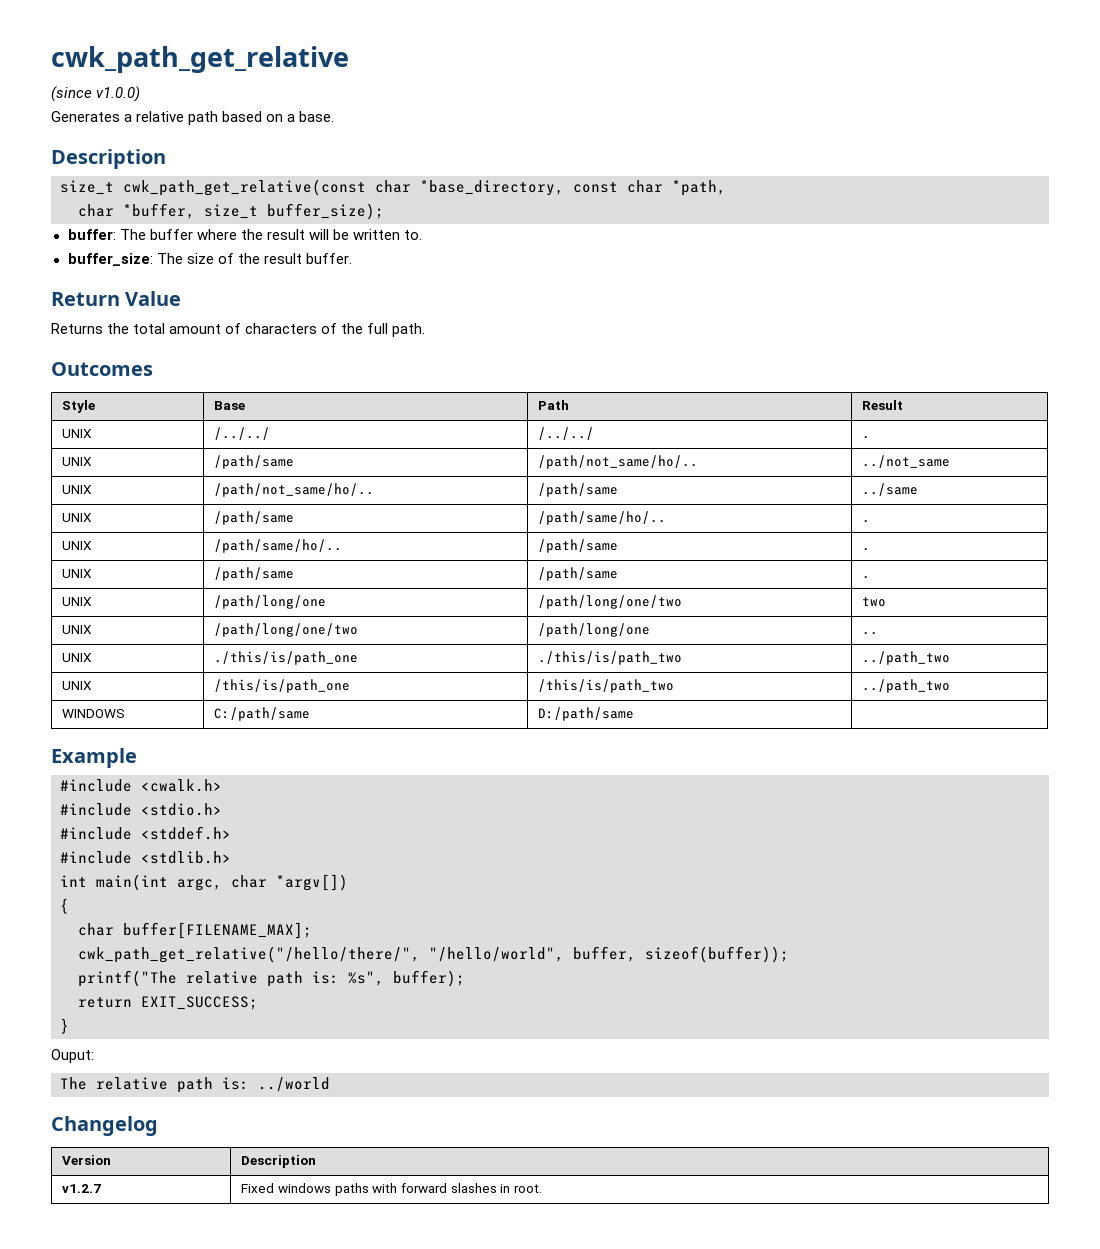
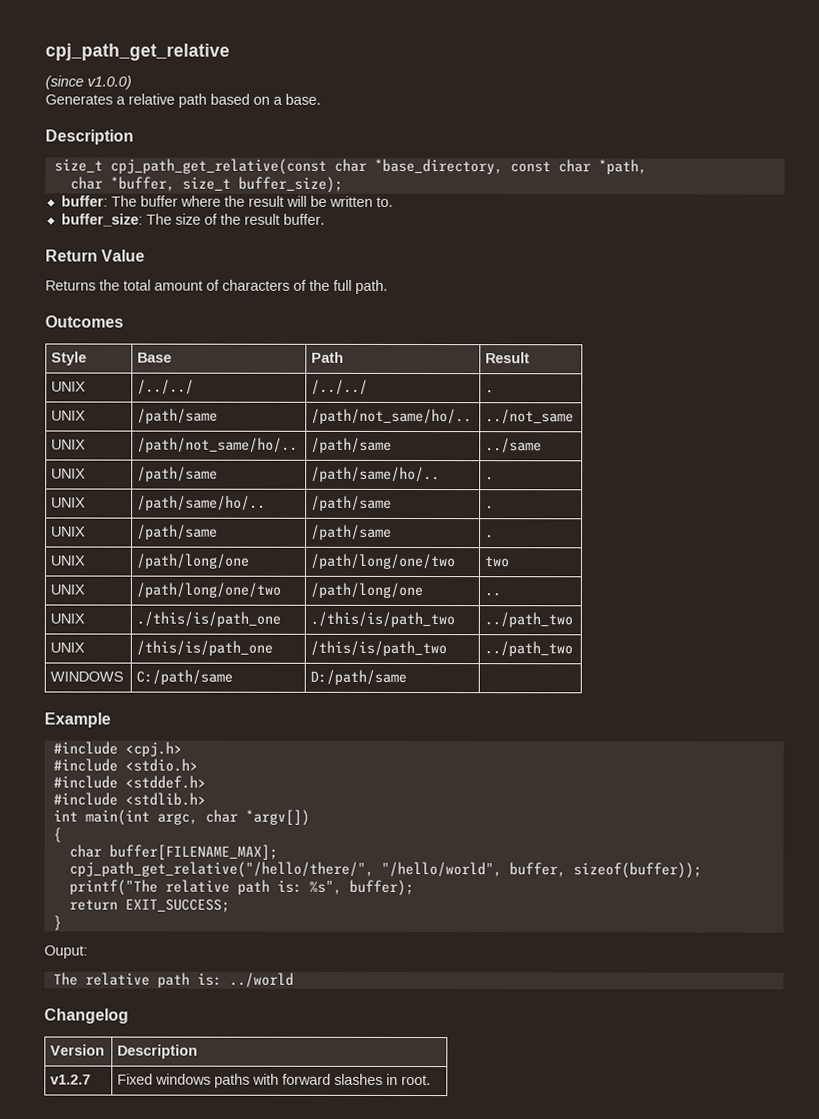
[51,46,349,73] cwk_path_get_relative -> [45,43,230,61] cpj_path_get_relative
[123,179,366,196] cwk_path_get_relative(const -> [109,158,327,175] cpj_path_get_relative(const
[141,779,222,792] <cwalk.h> -> [124,741,182,757] <cpj.h>
[78,946,420,963] cwk_path_get_relative("/hello/there/", -> [68,861,374,878] cpj_path_get_relative("/hello/there/",

